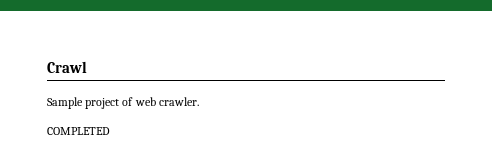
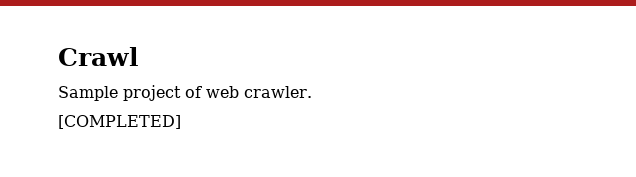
[47,127,110,135] COMPLETED -> [58,115,181,129] [COMPLETED]

